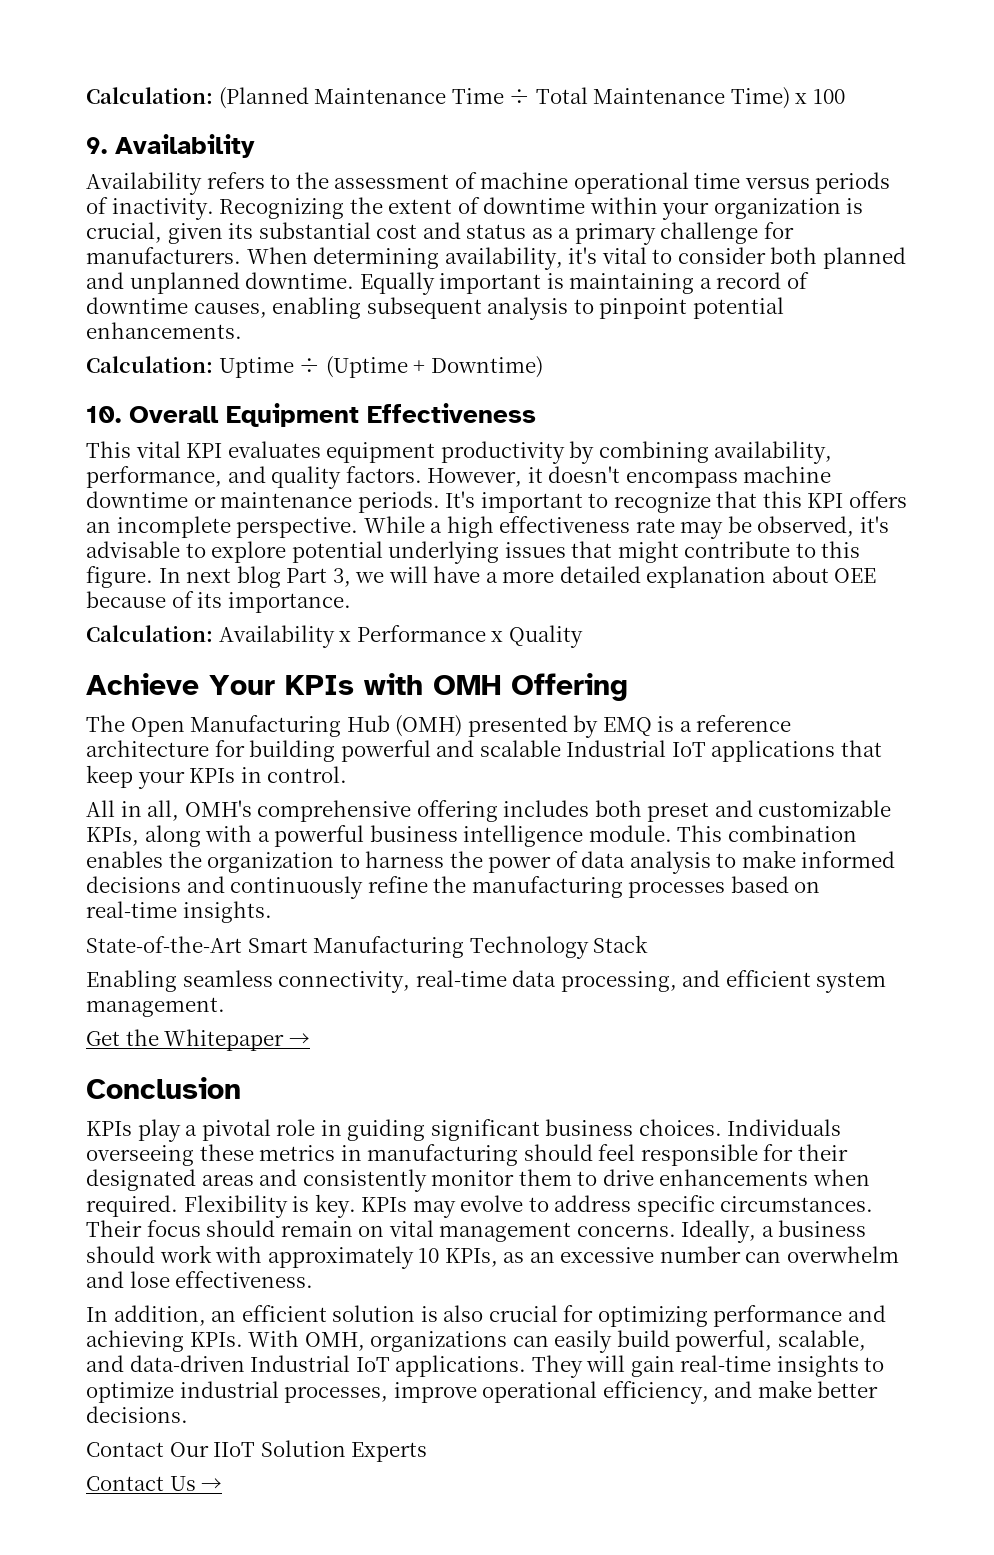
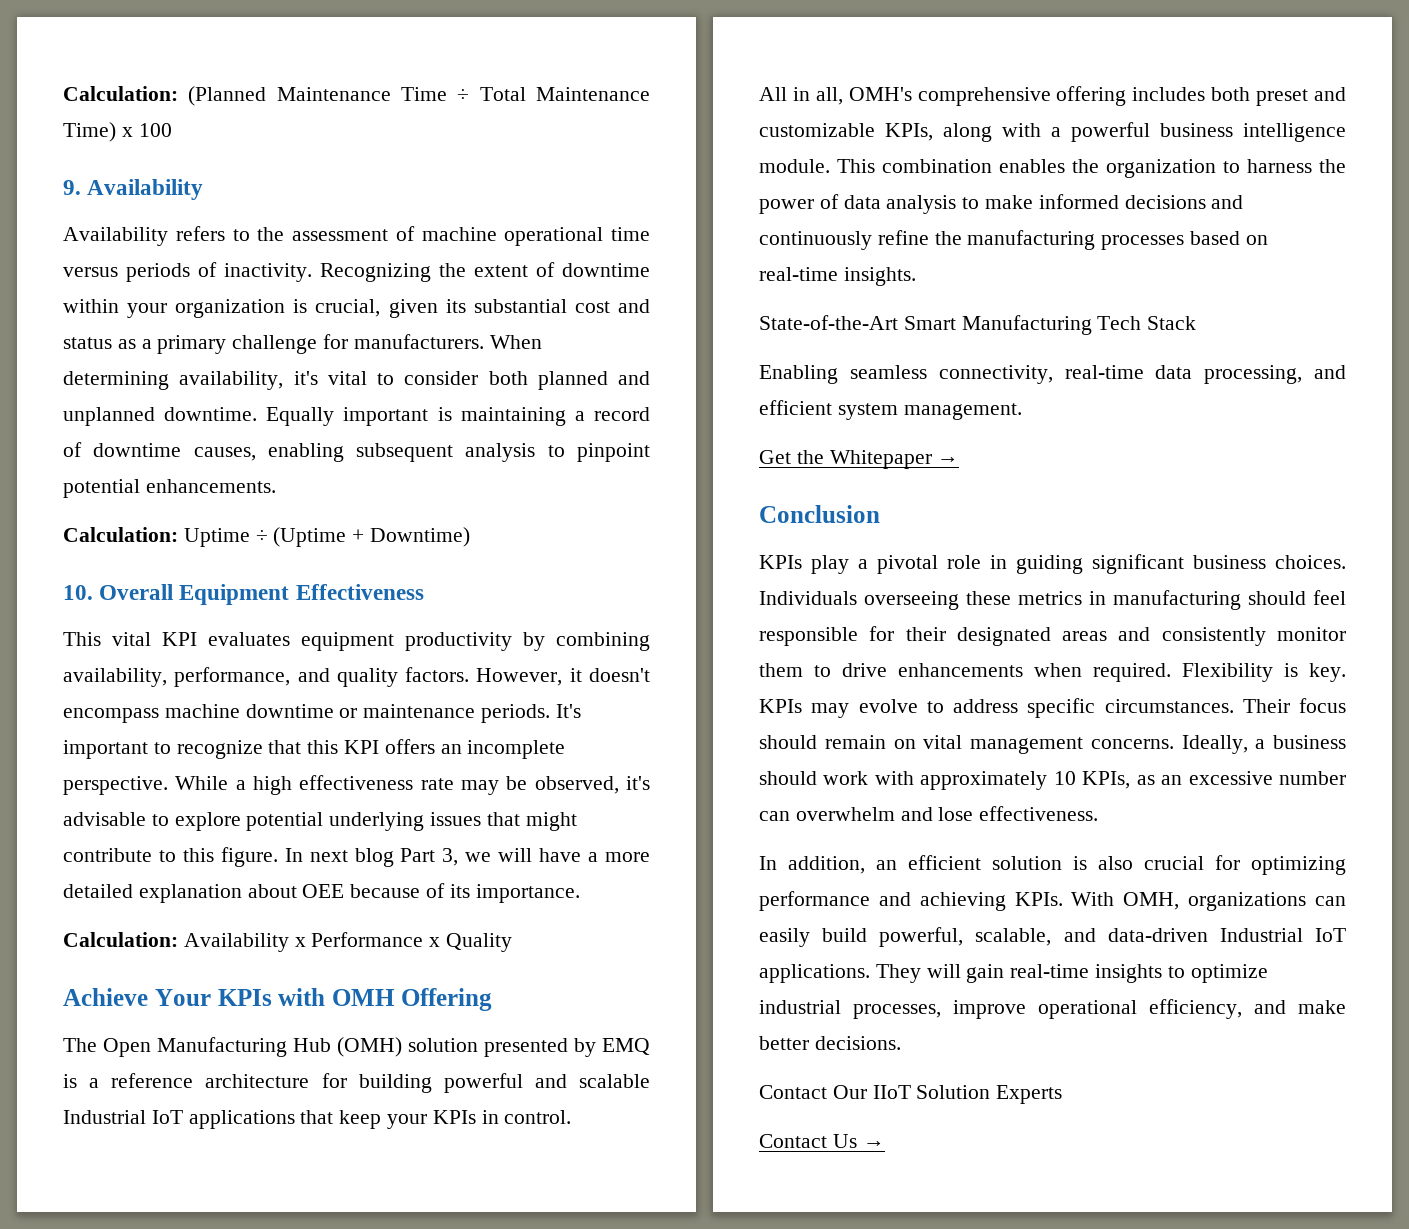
(463, 726) none -> [408,1038,478,1052] solution
[469,936,589,959] Technology -> [1097,316,1142,330] Tech

